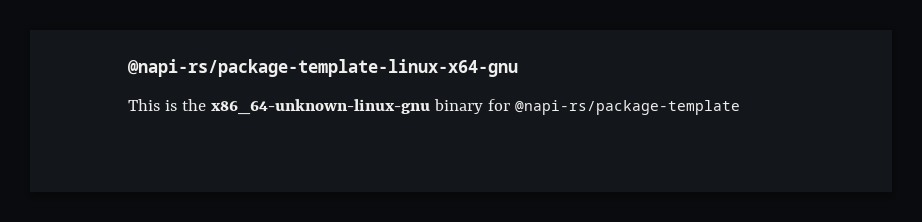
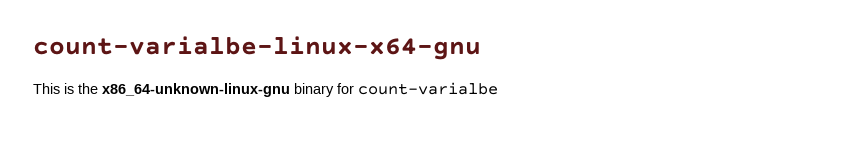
[128,59,518,77] @napi-rs/package-template-linux-x64-gnu -> [33,36,481,60] count-varialbe-linux-x64-gnu
[514,100,740,115] @napi-rs/package-template -> [358,82,498,95] count-varialbe

